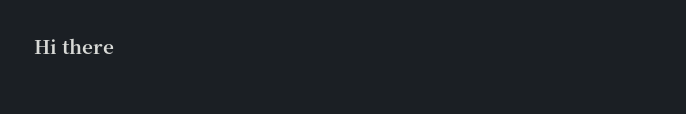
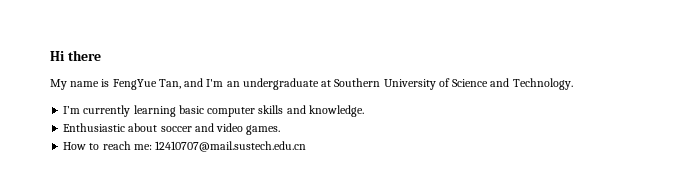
(115, 46) none -> [50,78,573,90] [63,105,364,117] [63,123,281,135] [63,141,307,152] // My name is FengYue Tan, and I'm an undergraduate at Southern University of Science and Technology. // I’m currently learning basic computer skills and knowledge. // Enthusiastic about soccer and video games. // How to reach me: 12410707@mail.sustech.edu.cn

